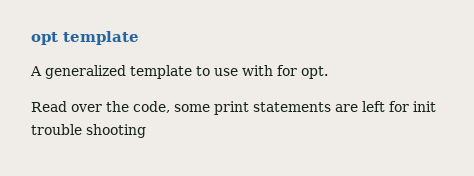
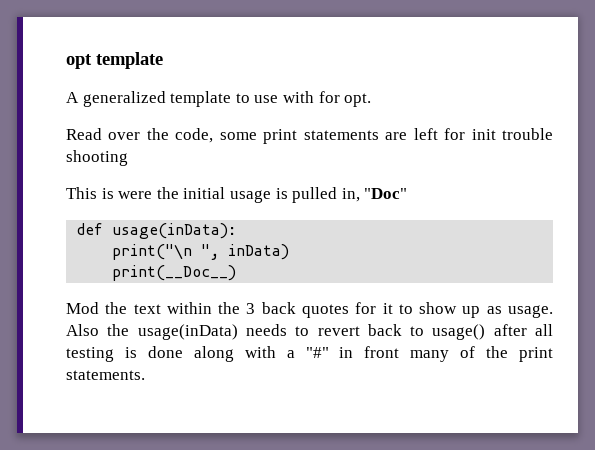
(146, 131) none -> [66,187,408,203] [76,223,237,239] [112,244,290,260] [112,265,237,281] [66,302,553,318] [66,324,553,340] [66,346,553,362] [66,370,145,380] // This is were the initial usage is pulled in, "Doc" // def usage(inData): // print("\n ", inData) // print(__Doc__) // Mod the text within the 3 back quotes for it to show up as usage. Also the usage(inData) needs to revert back to usage() after all testing is done along with a "#" in front many of the print statements.

